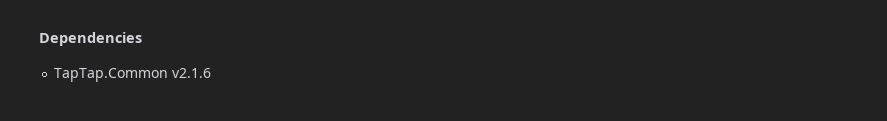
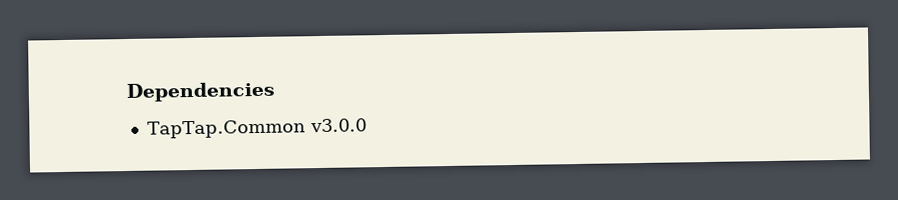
[172,68,212,78] v2.1.6 -> [309,118,367,133] v3.0.0

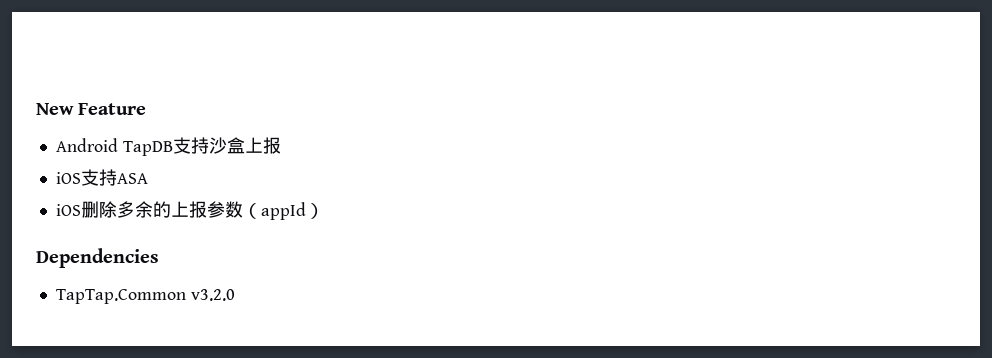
(126, 92) none -> [36,103,147,115] [55,137,281,156] [55,169,148,186] [55,201,324,220] New Feature // Android TapDB支持沙盒上报 // iOS支持ASA // iOS删除多余的上报参数（appId） //
[309,118,367,133] v3.0.0 -> [190,289,235,301] v3.2.0

